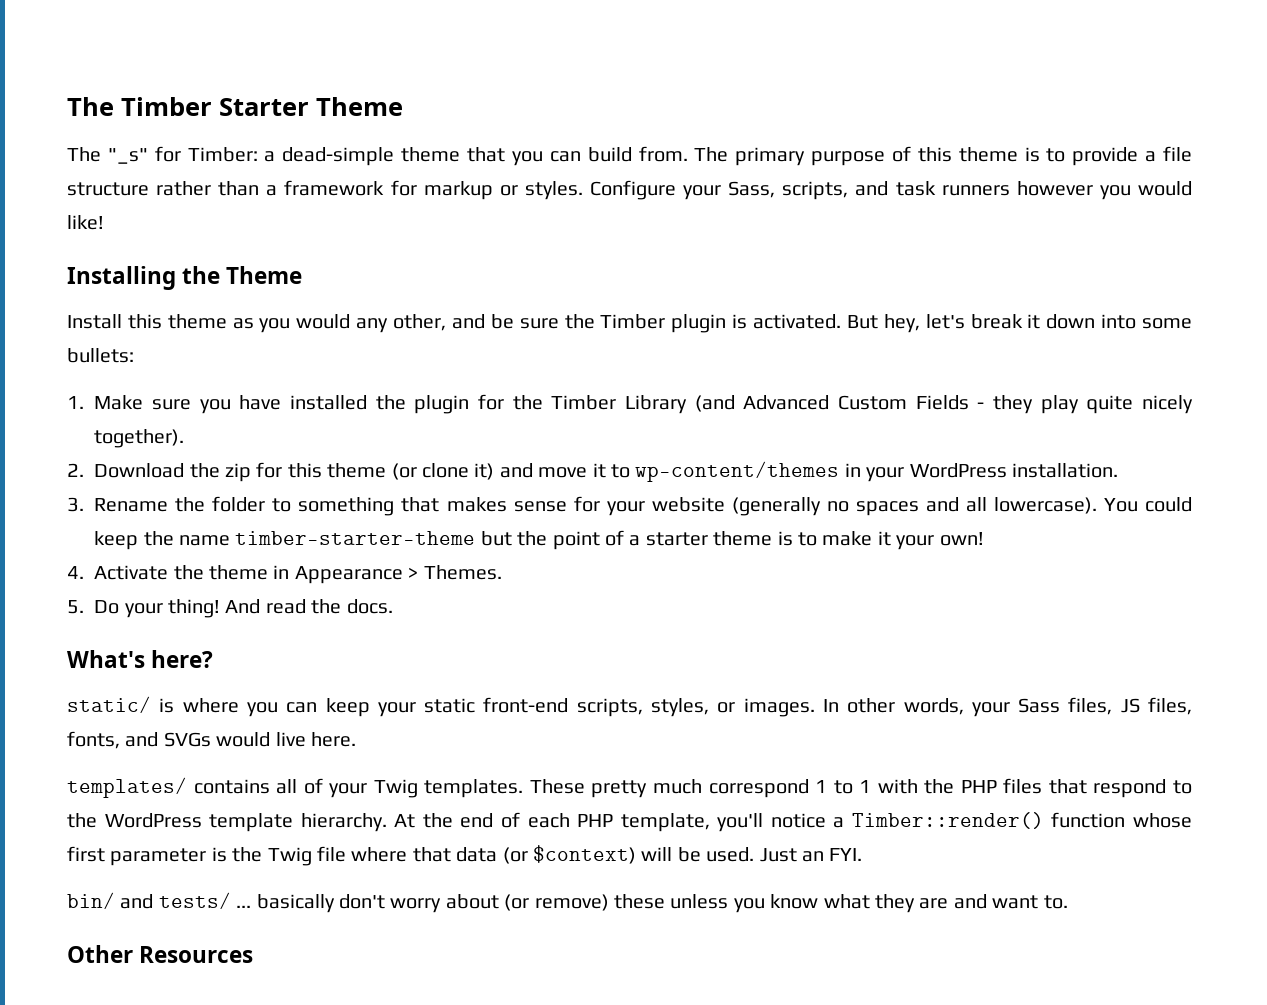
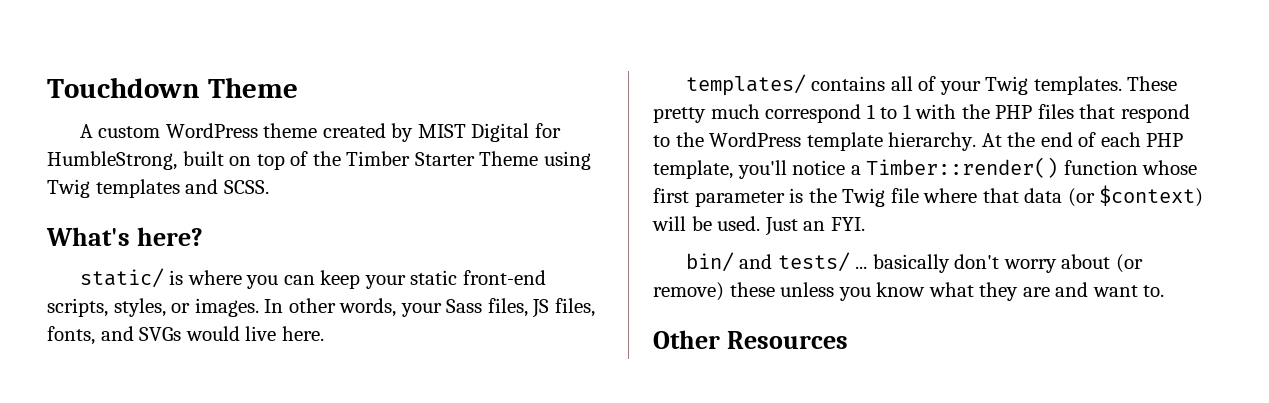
[67,97,403,116] [67,146,1192,166] [67,180,1192,200] [67,215,104,230] [67,266,303,290] [67,314,1192,333] [67,348,134,363] [67,394,1193,414] [94,429,185,448] [67,461,1119,482] [67,496,1192,516] [94,530,984,550] [67,565,502,584] [67,599,393,618] The Timber Starter Theme // The "_s" for Timber: a dead-simple theme that you can build from. The primary purpose of this theme is to provide a file structure rather than a framework for markup or styles. Configure your Sass, scripts, and task runners however you would like! // Installing the Theme // Install this theme as you would any other, and be sure the Timber plugin is activated. But hey, let's break it down into some bullets: // 1. Make sure you have installed the plugin for the Timber Library (and Advanced Custom Fields - they play quite nicely together). // 2. Download the zip for this theme (or clone it) and move it to wp-content/themes in your WordPress installation. // 3. Rename the folder to something that makes sense for your website (generally no spaces and all lowercase). You could keep the name timber-starter-theme but the point of a starter theme is to make it your own! // 4. Activate the theme in Appearance > Themes. // 5. Do your thing! And read the docs. -> [47,77,298,98] [79,123,561,142] [47,151,591,170] [47,179,269,198] Touchdown Theme // A custom WordPress theme created by MIST Digital for HumbleStrong, built on top of the Timber Starter Theme using Twig templates and SCSS.

